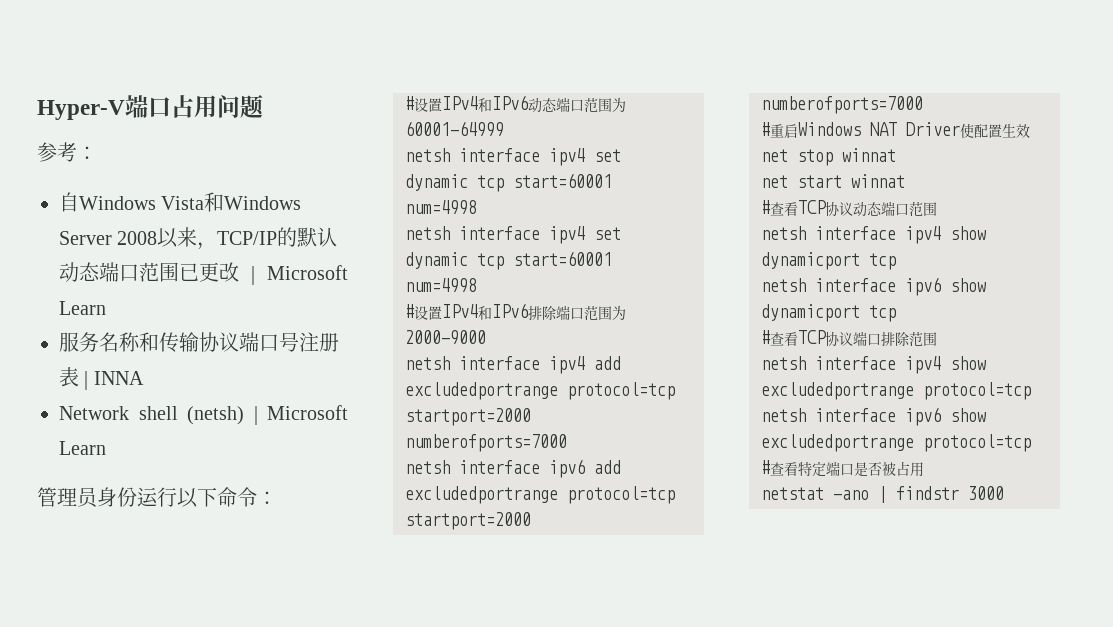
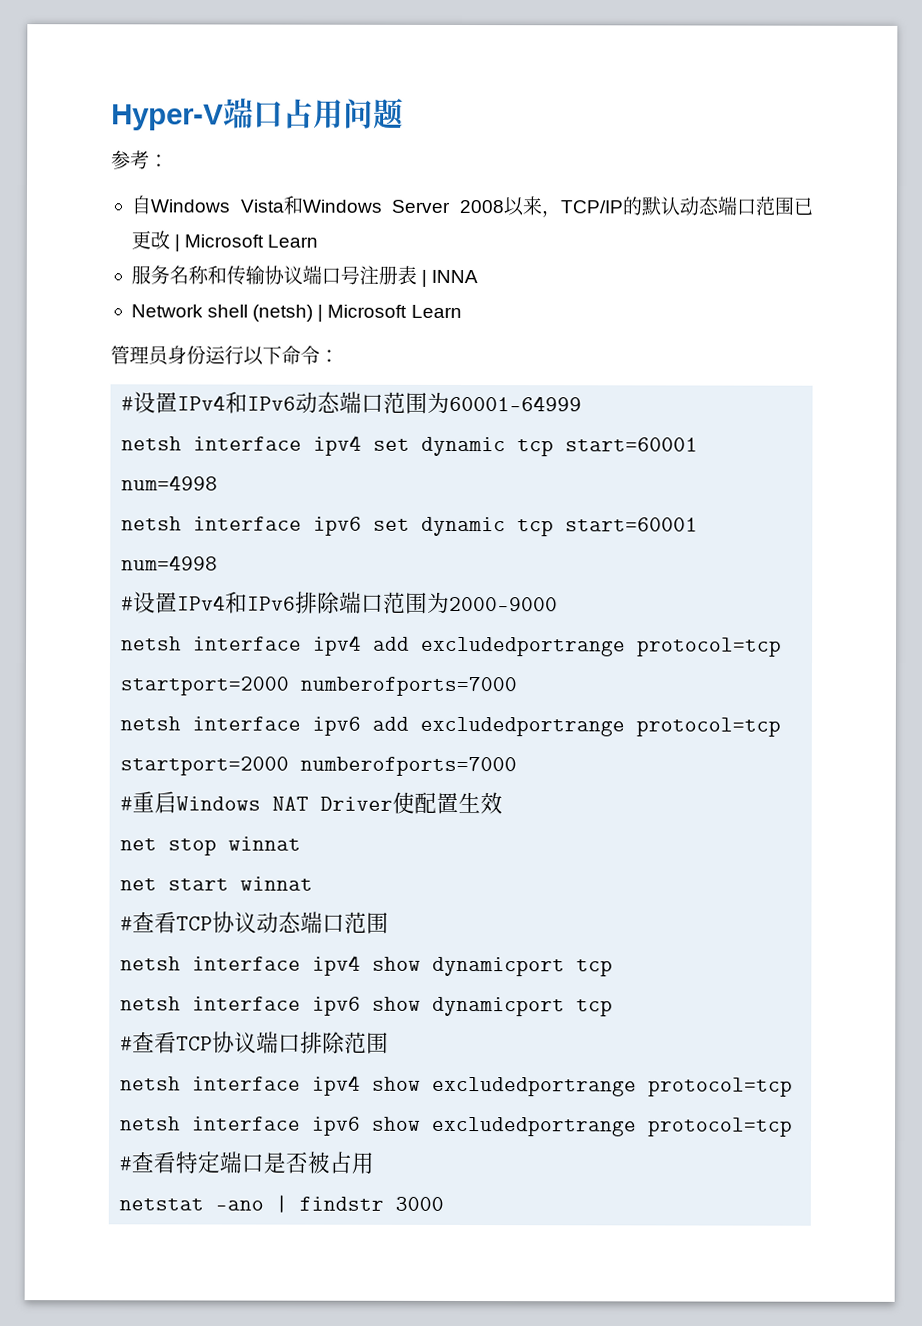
[549,226,585,244] ipv4 -> [313,516,363,536] ipv6

